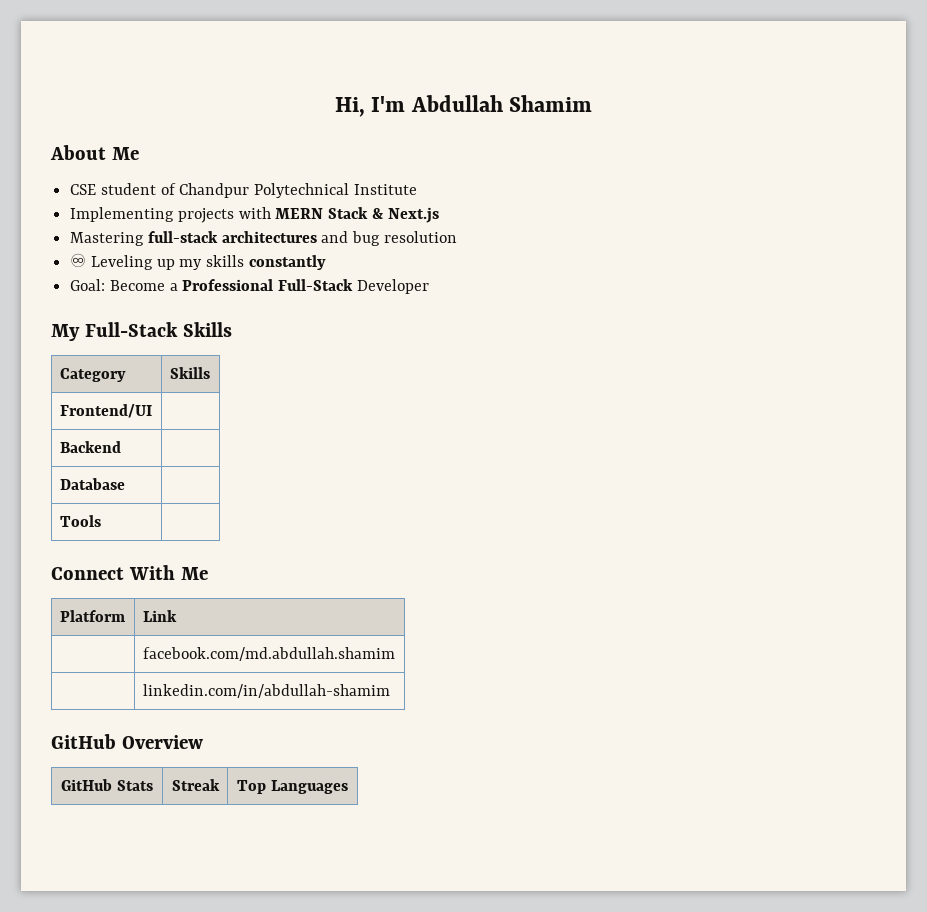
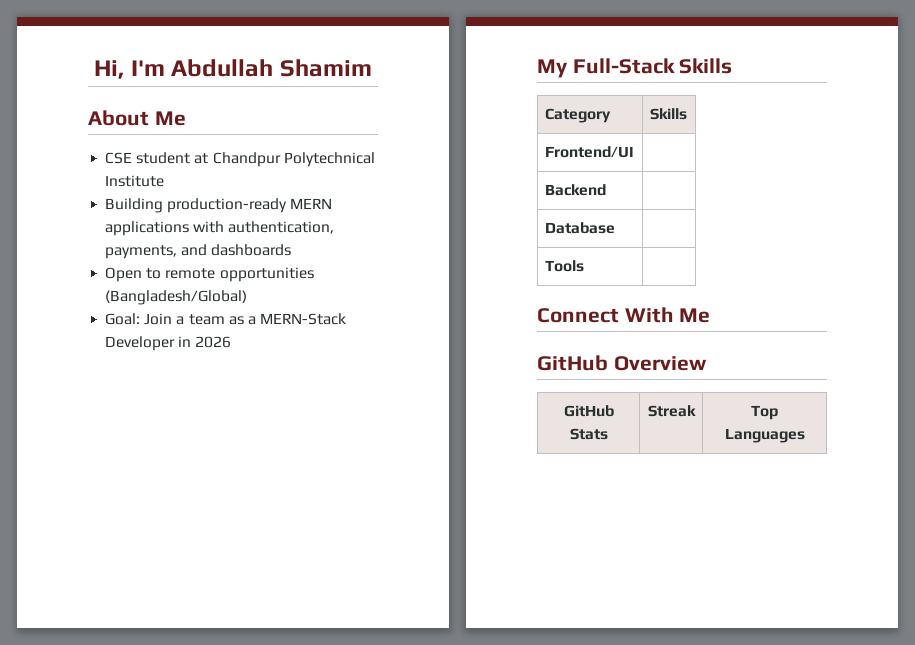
[160,183,176,195] of -> [194,153,209,164] at
[70,207,439,223] [70,231,457,246] [70,253,326,270] [70,279,354,291] Implementing projects with MERN Stack & Next.js // Mastering full-stack architectures and bug resolution // ♾ Leveling up my skills constantly // Goal: Become a Professional Full-Stack -> [105,198,333,213] [105,221,335,236] [105,244,292,259] [105,267,314,282] [105,290,248,305] [105,313,347,325] Building production-ready MERN applications with authentication, payments, and dashboards // Open to remote opportunities (Bangladesh/Global) // Goal: Join a team as a MERN-Stack
(429, 286) none -> [178,336,232,348] in 2026
[59,610,125,622] [142,610,177,622] [142,647,395,661] [142,684,390,698] // Platform | Link // | facebook.com/md.abdullah.shamim // | linkedin.com/in/abdullah-shamim -> (711, 315) none

